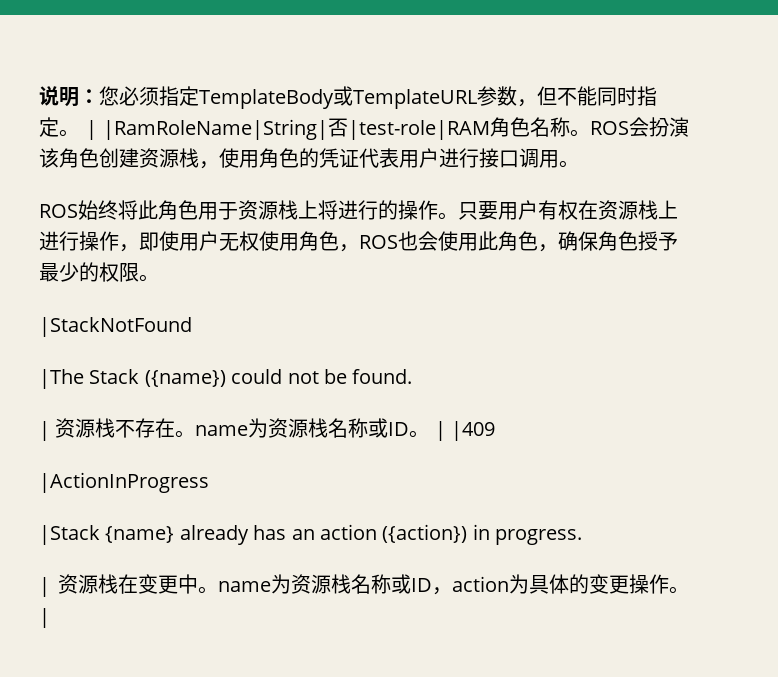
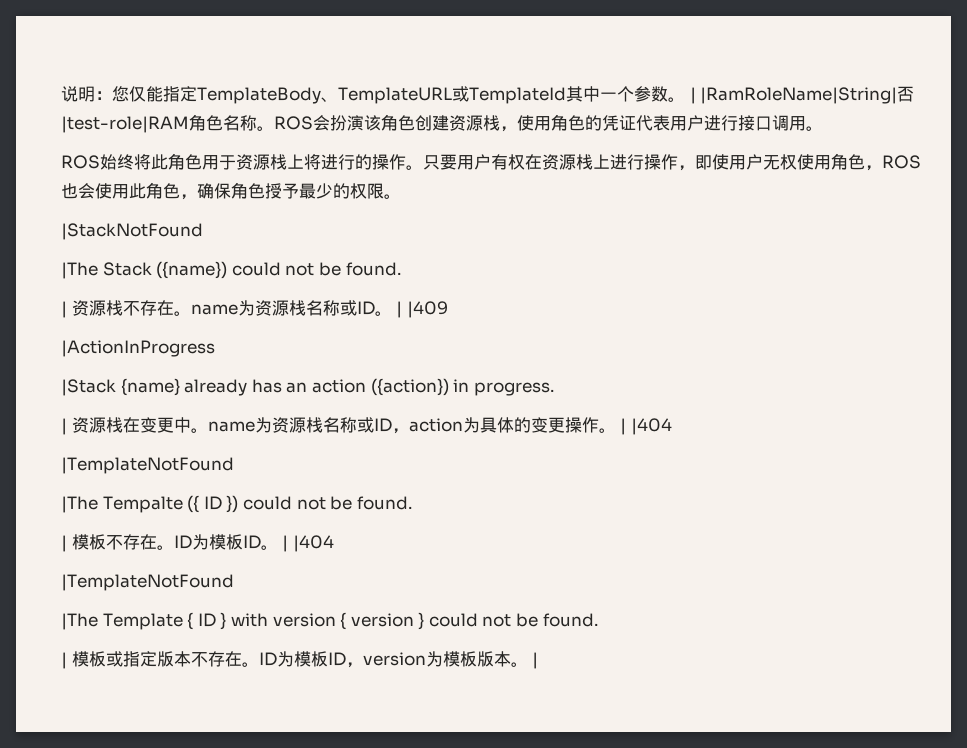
[119,86,159,106] 必须 -> [129,86,163,102] 仅能
[332,86,657,109] [39,117,59,137] 或TemplateURL参数，但不能同时指定 -> [321,86,668,104] 、TemplateURL或TemplateId其中一个参数
(50, 618) none -> [630,418,672,435] [61,457,234,474] [61,495,412,513] [61,534,334,552] [61,574,234,591] [61,612,598,630] [61,651,539,669] |404 // |TemplateNotFound // |The Tempalte ({ ID }) could not be found. // | 模板不存在。ID为模板ID。 | |404 // |TemplateNotFound // |The Template { ID } with version { version } could not be found. // | 模板或指定版本不存在。ID为模板ID，version为模板版本。 |

